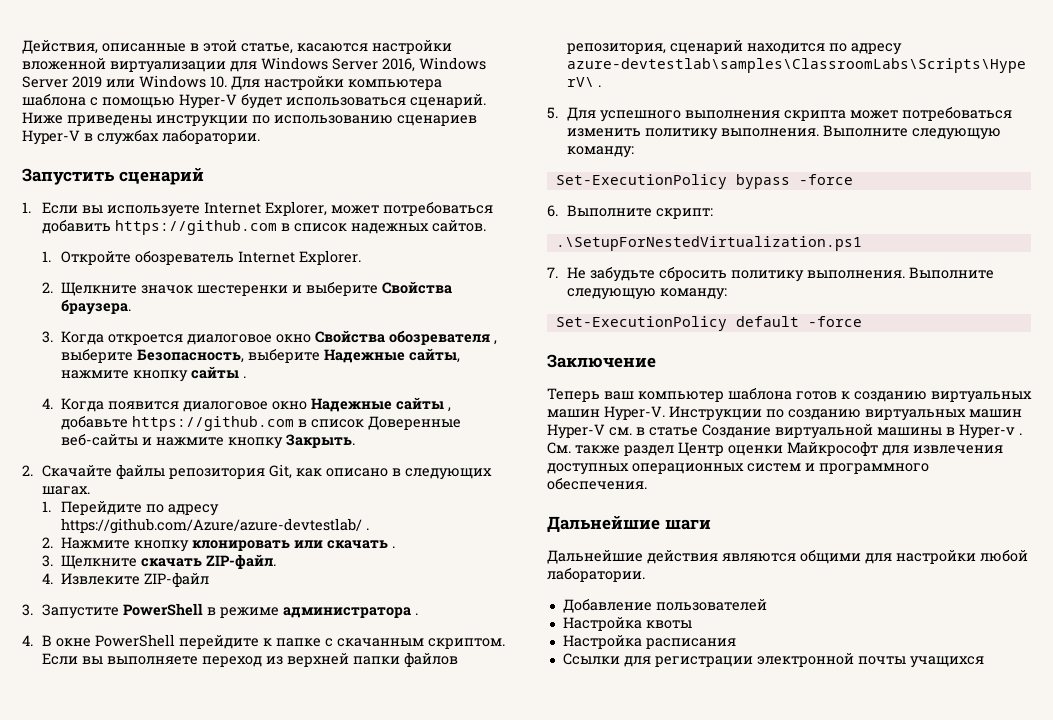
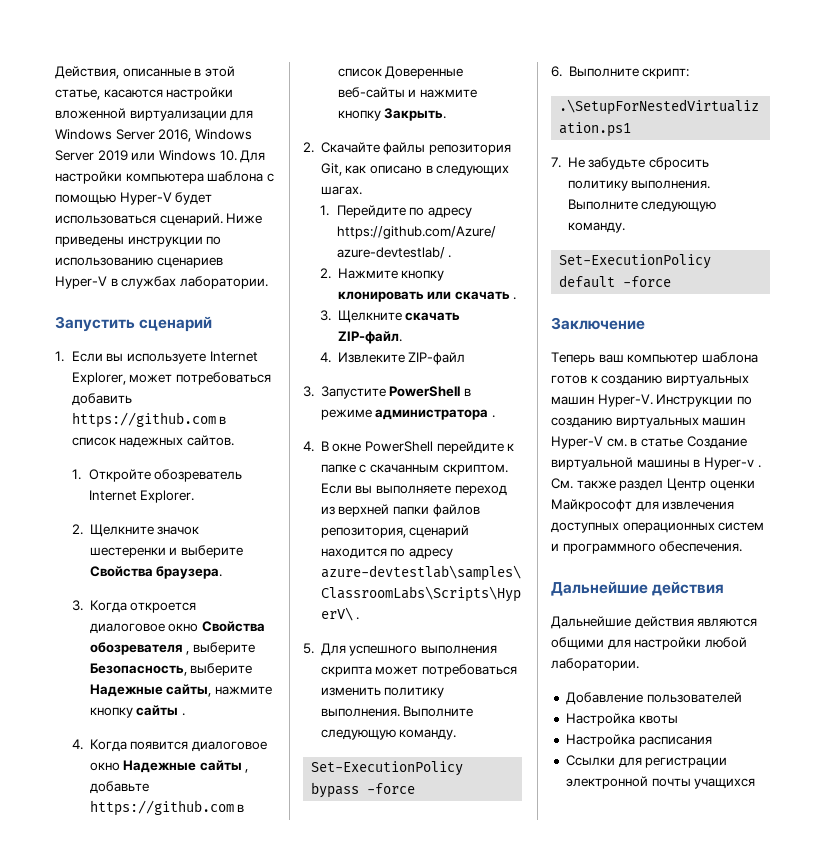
[566,146,634,158] команду: -> [399,729,457,740] команду.
[659,288,727,300] команду: -> [567,222,625,233] команду.
[664,519,711,530] шаги -> [652,581,725,596] действия

